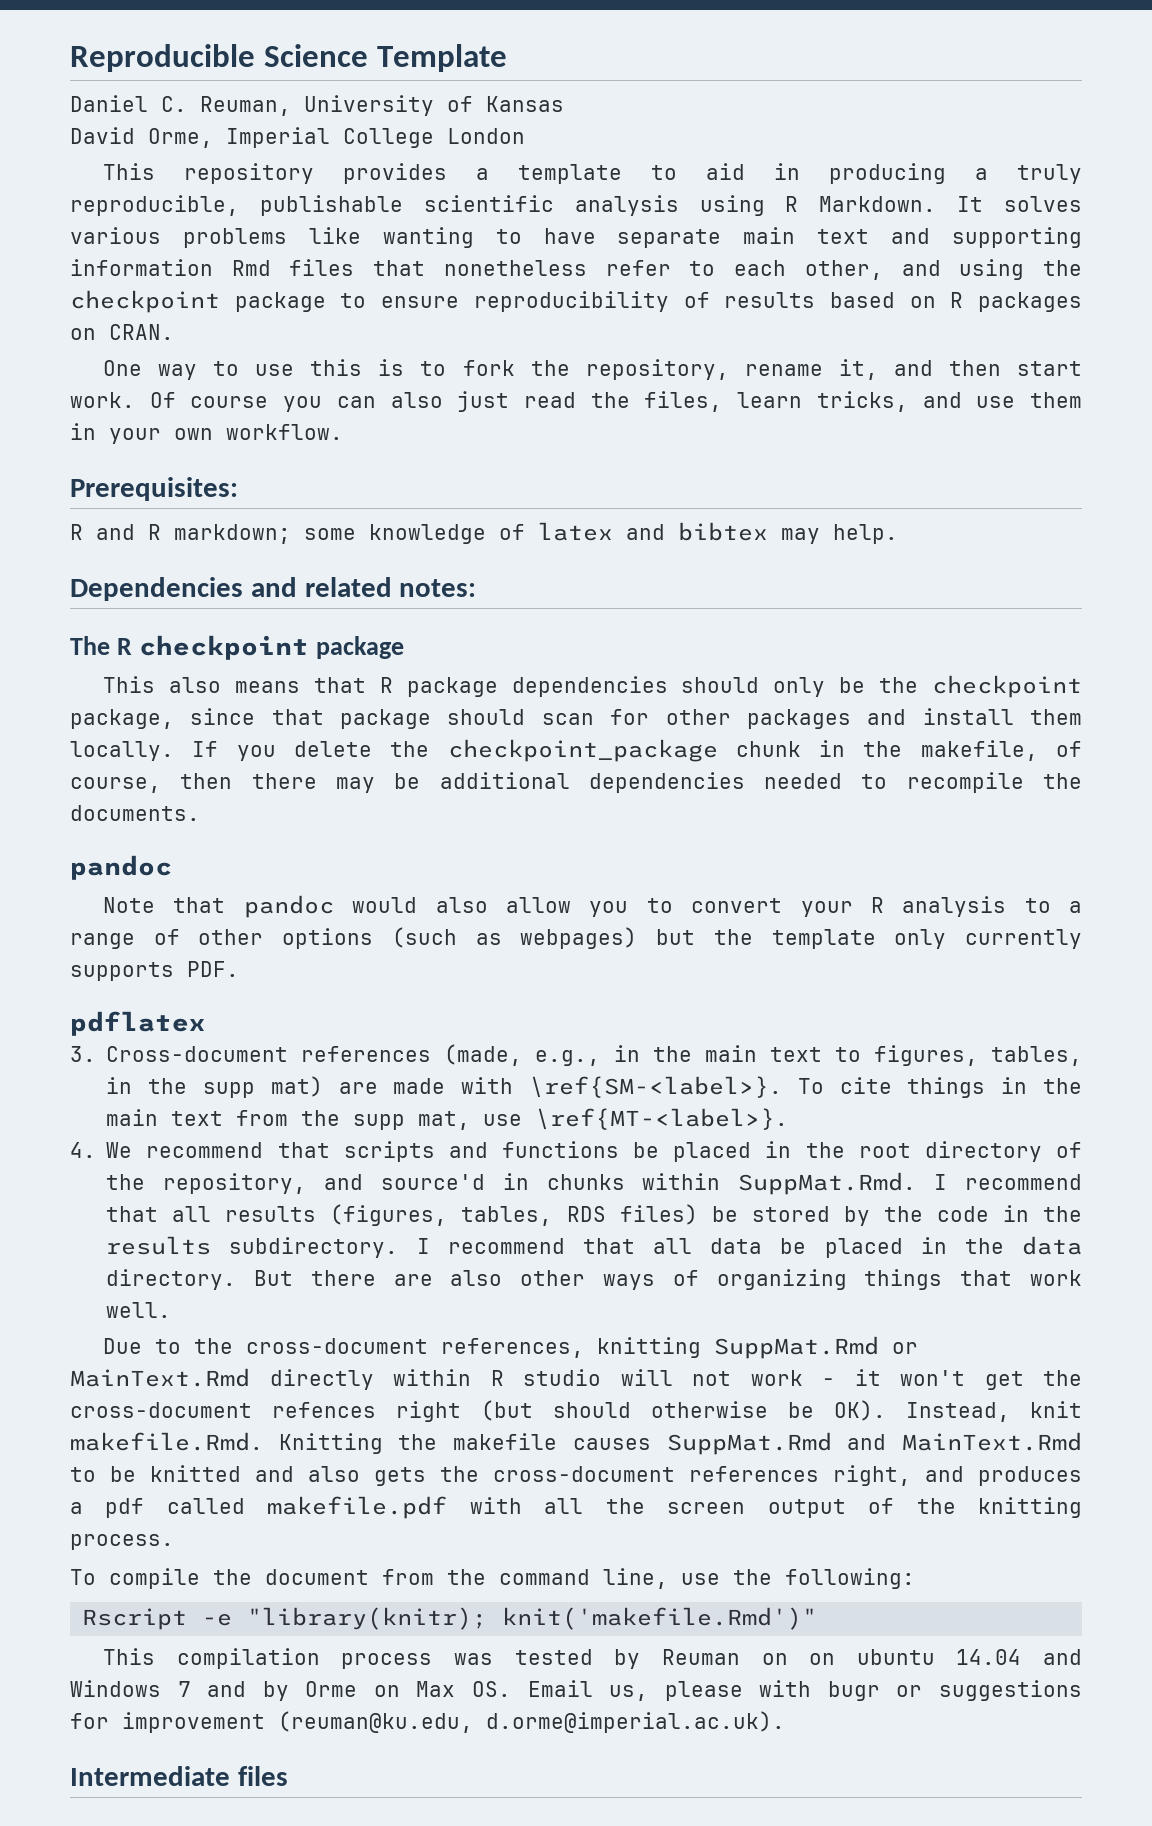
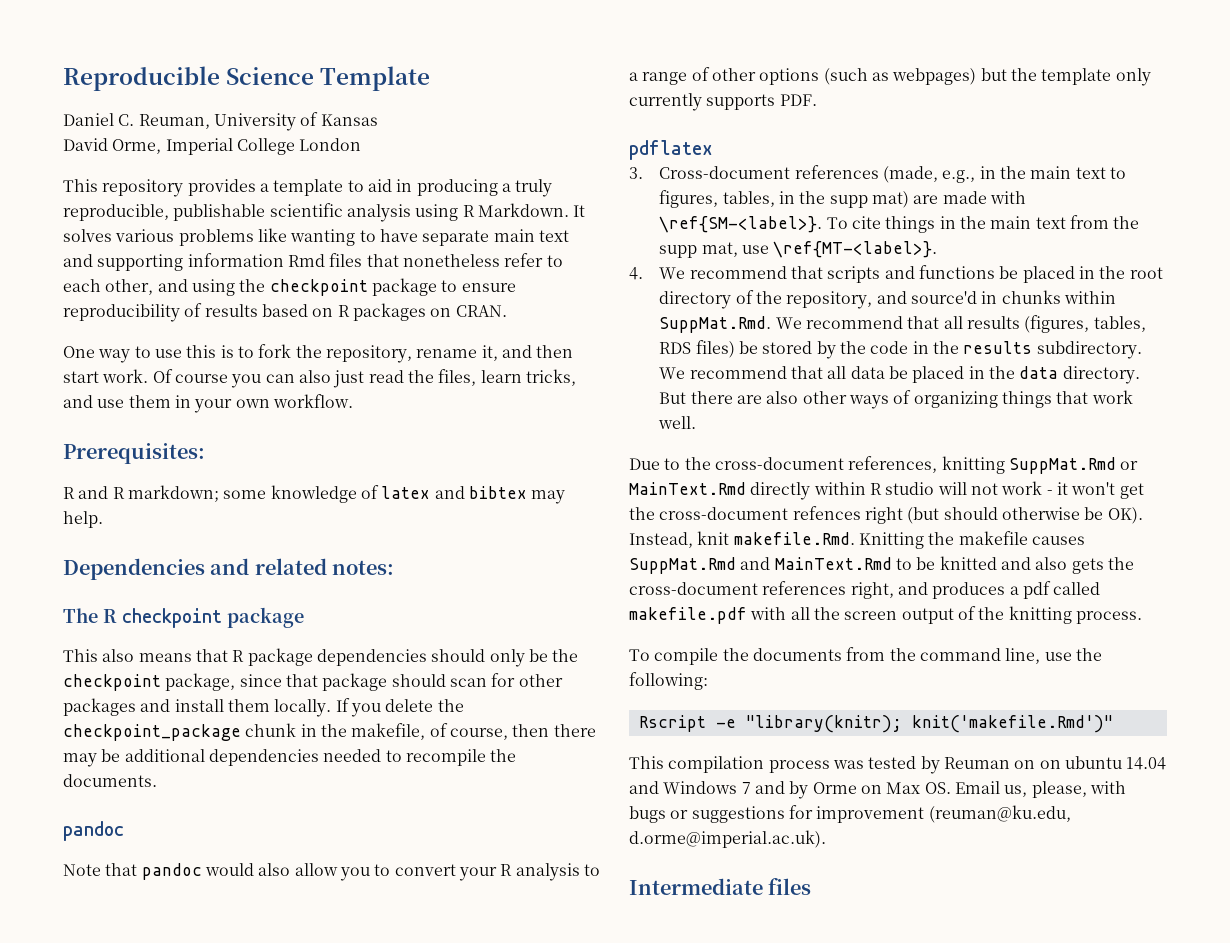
[934,1174,948,1190] I -> [775,317,802,329] We
[416,1238,430,1254] I -> [659,367,686,379] We
[265,1569,369,1585] document -> [752,648,842,661] documents
[664,1680,880,1701] please with bugr -> [1031,781,1126,798] [629,806,666,823] please, with bugs

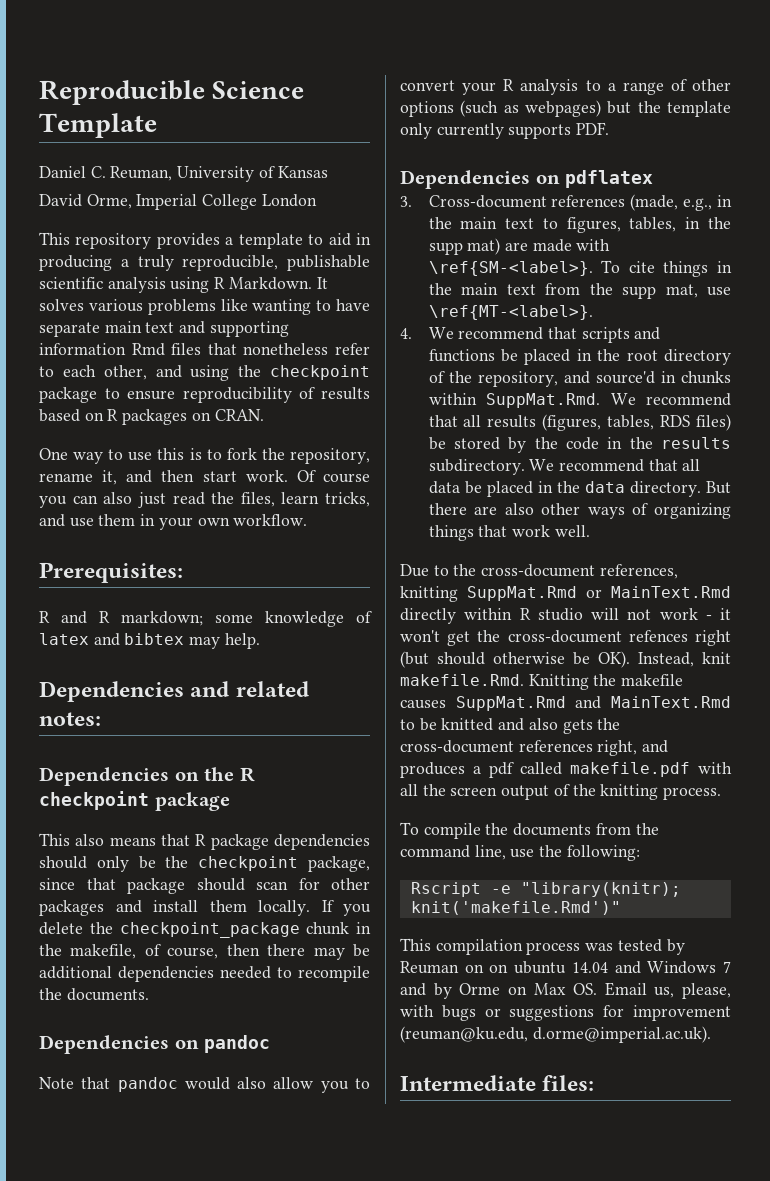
[63,608,98,623] The -> [39,767,235,786] Dependencies on the
(157, 780) none -> [39,1035,199,1054] Dependencies on
(817, 100) none -> [400,170,560,189] Dependencies on
[768,878,812,895] files -> [542,1075,595,1091] files:

